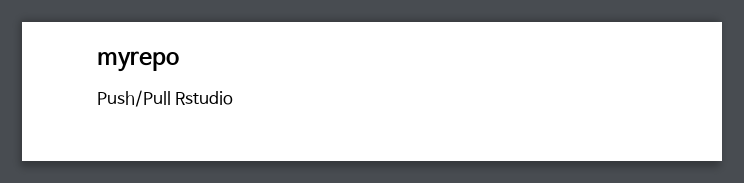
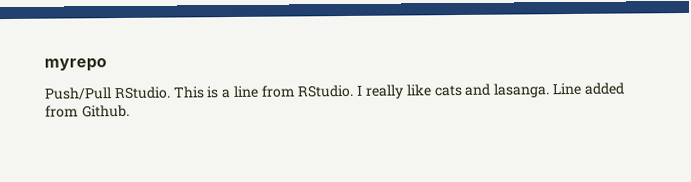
[175,91,234,105] Rstudio -> [113,82,625,100] [45,104,130,118] RStudio. This is a line from RStudio. I really like cats and lasanga. Line added from Github.

